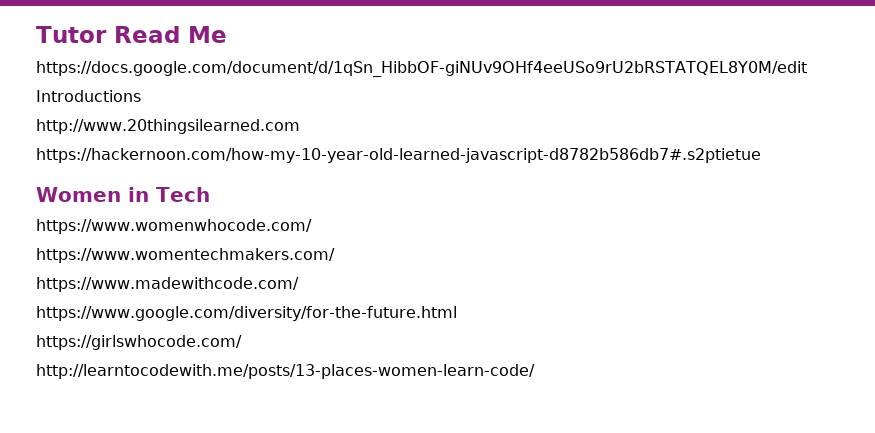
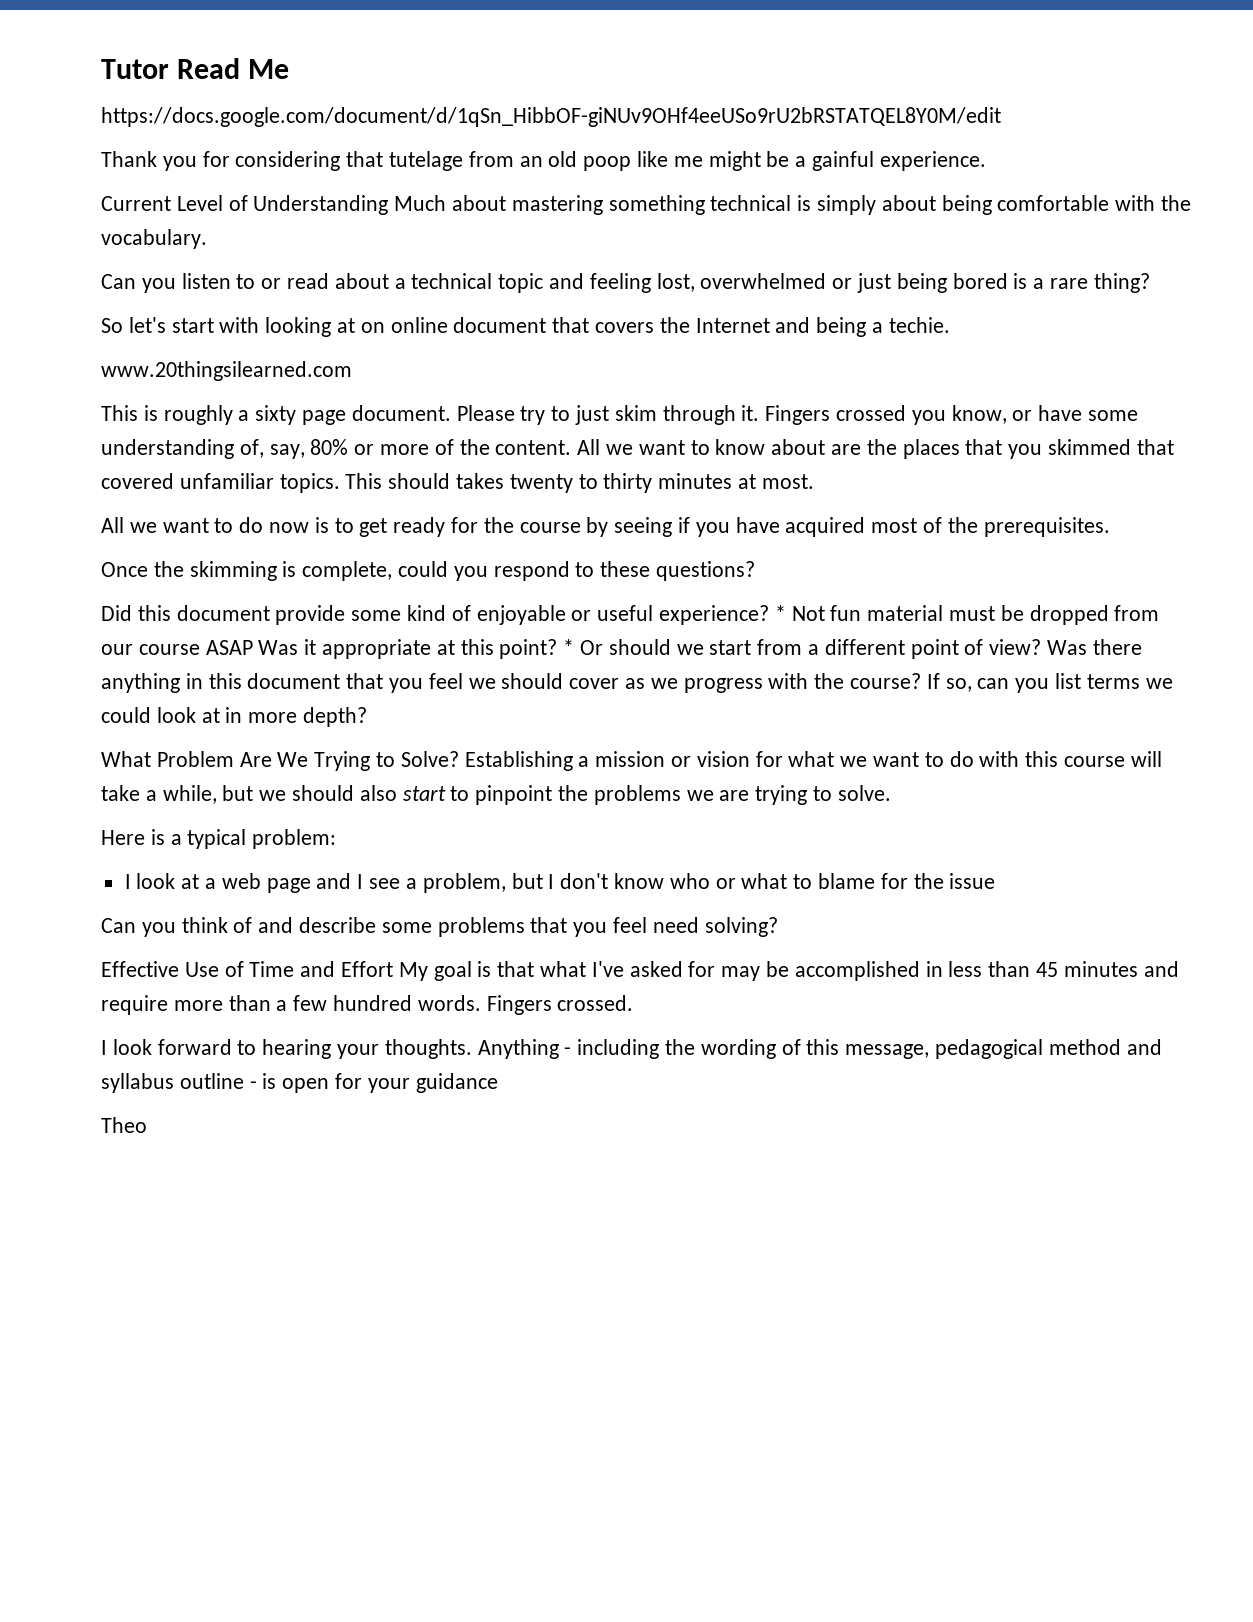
[36,90,141,102] [36,119,300,134] [36,148,761,163] [36,187,210,202] [36,219,312,234] [36,248,335,263] [36,277,299,292] [36,306,457,321] [36,335,242,350] [36,364,535,379] Introductions // http://www.20thingsilearned.com // https://hackernoon.com/how-my-10-year-old-learned-javascript-d8782b586db7#.s2ptietue // Women in Tech // https://www.womenwhocode.com/ // https://www.womentechmakers.com/ // https://www.madewithcode.com/ // https://www.google.com/diversity/for-the-future.html // https://girlswhocode.com/ // http://learntocodewith.me/posts/13-places-women-learn-code/ -> [101,151,986,171] [101,195,1192,215] [101,229,207,249] [101,273,1150,293] [101,317,950,337] [101,361,352,381] [101,405,1139,425] [101,439,1174,459] [101,473,814,493] [101,517,1110,537] [101,561,756,581] [101,605,1160,625] [101,639,1142,659] [101,673,1173,693] [101,707,368,727] [101,751,1162,771] [101,785,891,805] [101,829,337,849] [124,873,996,893] [101,917,778,937] [101,961,1179,981] [101,995,634,1015] [101,1039,1162,1059] [101,1073,498,1093] [101,1117,147,1133] Thank you for considering that tutelage from an old poop like me might be a gainful experience. // Current Level of Understanding Much about mastering something technical is simply about being comfortable with the vocabulary. // Can you listen to or read about a technical topic and feeling lost, overwhelmed or just being bored is a rare thing? // So let's start with looking at on online document that covers the Internet and being a techie. // www.20thingsilearned.com // This is roughly a sixty page document. Please try to just skim through it. Fingers crossed you know, or have some understanding of, say, 80% or more of the content. All we want to know about are the places that you skimmed that covered unfamiliar topics. This should takes twenty to thirty minutes at most. // All we want to do now is to get ready for the course by seeing if you have acquired most of the prerequisites. // Once the skimming is complete, could you respond to these questions? // Did this document provide some kind of enjoyable or useful experience? * Not fun material must be dropped from our course ASAP Was it appropriate at this point? * Or should we start from a different point of view? Was there anything in this document that you feel we should cover as we progress with the course? If so, can you list terms we could look at in more depth? // What Problem Are We Trying to Solve? Establishing a mission or vision for what we want to do with this course will take a while, but we should also start to pinpoint the problems we are trying to solve. // Here is a typical problem: // I look at a web page and I see a problem, but I don't know who or what to blame for the issue // Can you think of and describe some problems that you feel need solving? // Effective Use of Time and Effort My goal is that what I've asked for may be accomplished in less than 45 minutes and require more than a few hundred words. Fingers crossed. // I look forward to hearing your thoughts. Anything - including the wording of this message, pedagogical method and syllabus outline - is open for your guidance // Theo

